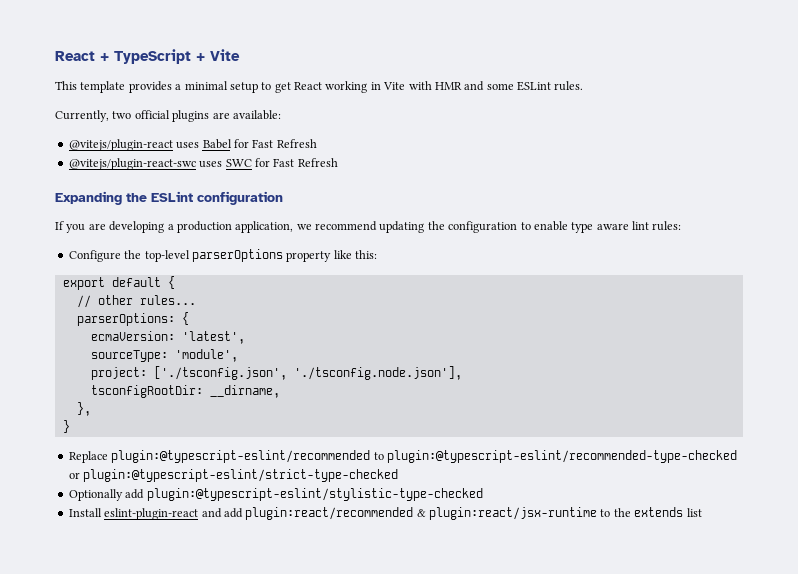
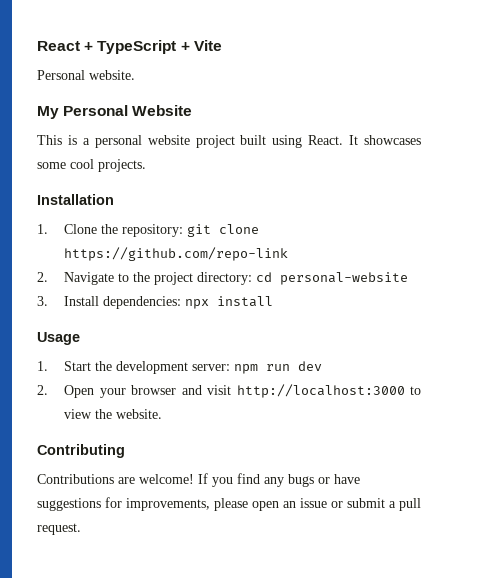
[55,81,584,93] [55,110,281,122] [68,139,317,151] [68,158,338,170] [55,191,283,205] [55,221,682,233] [68,249,377,262] [62,276,175,290] [76,295,196,308] [76,312,189,326] [90,331,245,344] [90,349,238,362] [90,366,462,380] [90,385,280,398] [76,402,91,416] [62,420,70,433] [68,450,737,463] [68,469,399,482] [68,488,483,501] [68,507,702,520] This template provides a minimal setup to get React working in Vite with HMR and some ESLint rules. // Currently, two official plugins are available: // @vitejs/plugin-react uses Babel for Fast Refresh // @vitejs/plugin-react-swc uses SWC for Fast Refresh // Expanding the ESLint configuration // If you are developing a production application, we recommend updating the configuration to enable type aware lint rules: // Configure the top-level parserOptions property like this: // export default { // // other rules... // parserOptions: { // ecmaVersion: 'latest', // sourceType: 'module', // project: ['./tsconfig.json', './tsconfig.node.json'], // tsconfigRootDir: __dirname, // }, // } // Replace plugin:@typescript-eslint/recommended to plugin:@typescript-eslint/recommended-type-checked or plugin:@typescript-eslint/strict-type-checked // Optionally add plugin:@typescript-eslint/stylistic-type-checked // Install eslint-plugin-react and add plugin:react/recommended & plugin:react/jsx-runtime to the extends list -> [37,70,135,80] [37,105,193,119] [37,135,421,148] [37,159,146,172] [37,194,114,205] [37,224,260,237] [64,247,289,261] [37,272,409,285] [37,296,274,309] [37,332,80,345] [37,361,323,374] [37,384,421,398] [64,409,163,419] [37,444,125,458] [37,473,360,487] [37,497,421,511] [37,523,81,535] Personal website. // My Personal Website // This is a personal website project built using React. It showcases some cool projects. // Installation // 1. Clone the repository: git clone https://github.com/repo-link // 2. Navigate to the project directory: cd personal-website // 3. Install dependencies: npx install // Usage // 1. Start the development server: npm run dev // 2. Open your browser and visit http://localhost:3000 to view the website. // Contributing // Contributions are welcome! If you find any bugs or have suggestions for improvements, please open an issue or submit a pull request.

